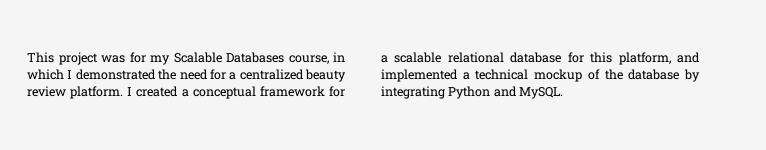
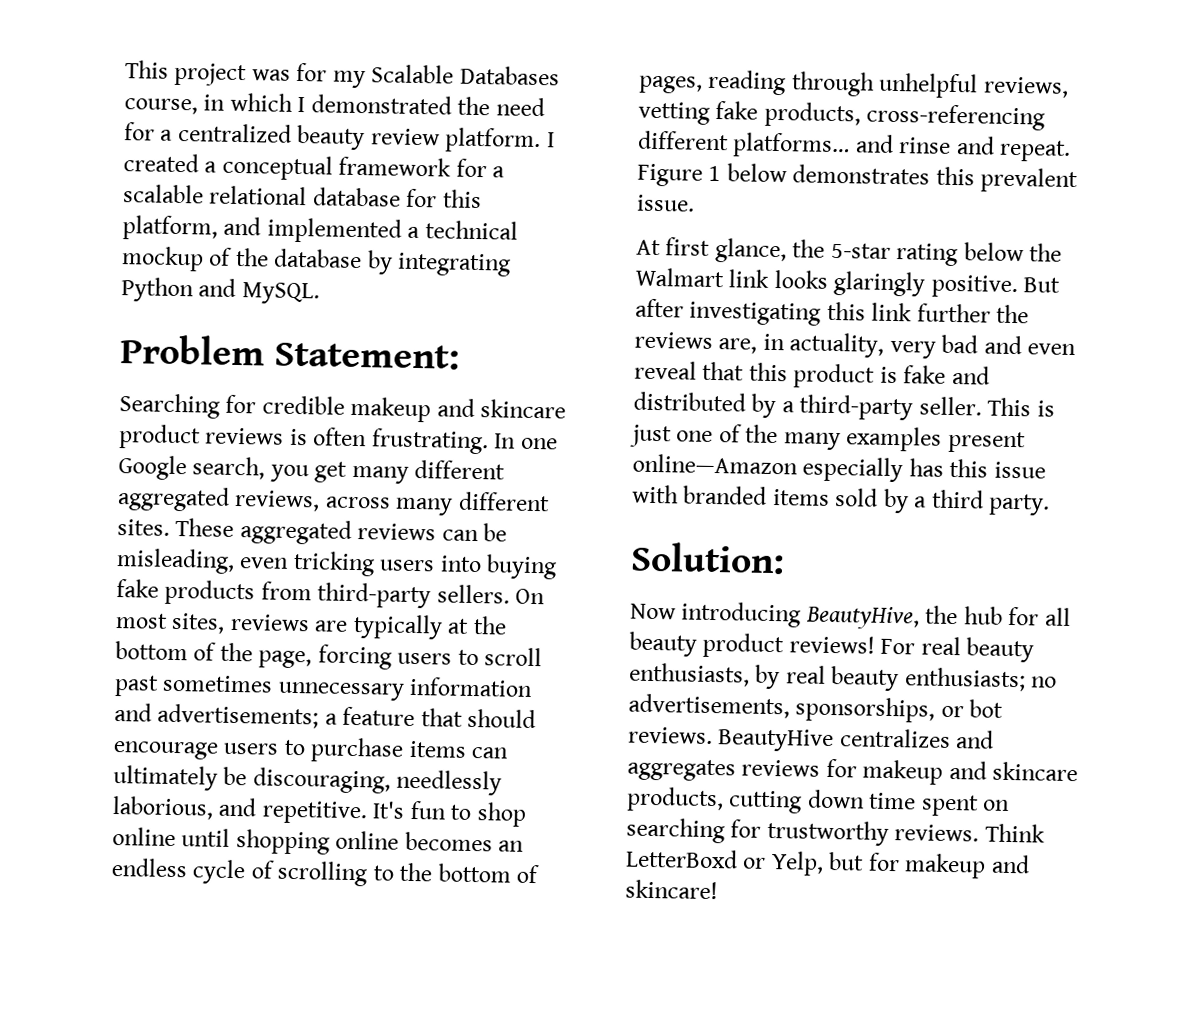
(564, 93) none -> [120,334,461,370] [119,393,567,423] [118,424,558,455] [118,455,506,484] [117,486,550,516] [117,517,508,545] [116,548,558,580] [116,579,546,609] [115,612,507,640] [115,640,543,670] [114,674,534,701] [114,702,537,729] [113,737,509,763] [113,764,503,796] [112,795,527,827] [112,826,525,855] [111,857,540,887] [638,69,1069,99] [638,100,1046,131] [638,130,1072,162] [637,163,1079,194] [636,194,695,212] [636,237,1063,267] [635,267,1061,299] [635,298,1030,326] [634,331,1077,359] [634,360,990,389] [633,391,1055,421] [630,424,1026,454] [632,453,1046,483] [632,484,1051,516] [630,541,785,575] [630,601,1071,630] [629,631,1035,663] [629,662,1058,692] [628,693,1004,723] [628,726,995,753] [627,758,1079,785] [626,786,1011,817] [626,817,1045,846] [625,848,1030,879] [625,879,718,900] // Problem Statement: // Searching for credible makeup and skincare product reviews is often frustrating. In one Google search, you get many different aggregated reviews, across many different sites. These aggregated reviews can be misleading, even tricking users into buying fake products from third-party sellers. On most sites, reviews are typically at the bottom of the page, forcing users to scroll past sometimes unnecessary information and advertisements; a feature that should encourage users to purchase items can ultimately be discouraging, needlessly laborious, and repetitive. It's fun to shop online until shopping online becomes an endless cycle of scrolling to the bottom of pages, reading through unhelpful reviews, vetting fake products, cross-referencing different platforms… and rinse and repeat. Figure 1 below demonstrates this prevalent issue. // At first glance, the 5-star rating below the Walmart link looks glaringly positive. But after investigating this link further the reviews are, in actuality, very bad and even reveal that this product is fake and distributed by a third-party seller. This is just one of the many examples present online—Amazon especially has this issue with branded items sold by a third party. // Solution: // Now introducing BeautyHive, the hub for all beauty product reviews! For real beauty enthusiasts, by real beauty enthusiasts; no advertisements, sponsorships, or bot reviews. BeautyHive centralizes and aggregates reviews for makeup and skincare products, cutting down time spent on searching for trustworthy reviews. Think LetterBoxd or Yelp, but for makeup and skincare!

